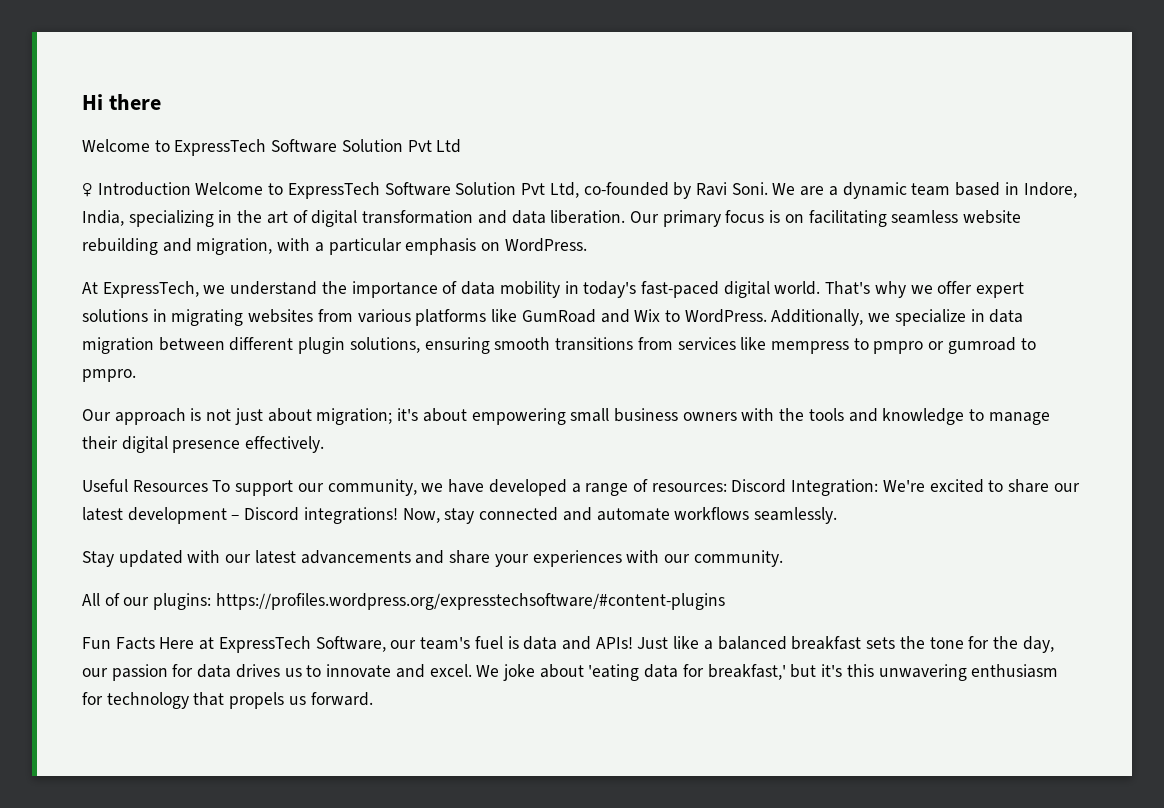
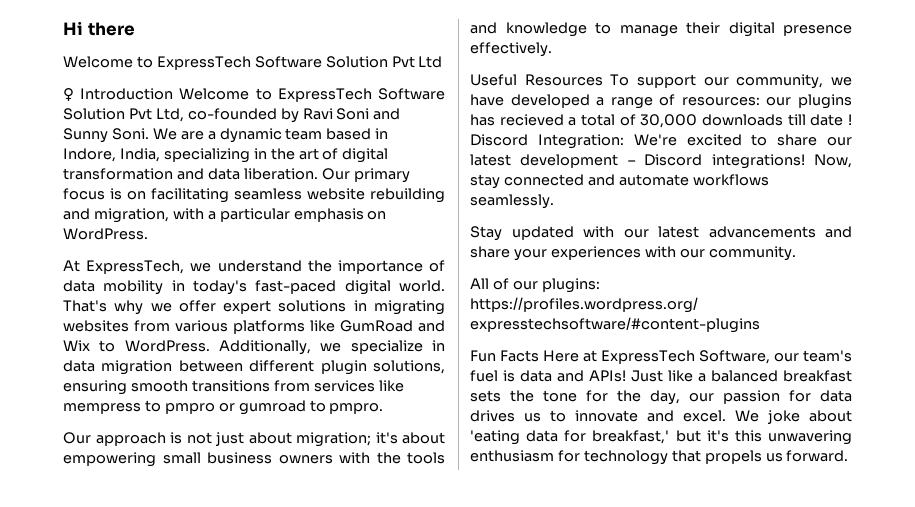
(727, 189) none -> [336,108,401,120] [63,128,108,143] Soni and Sunny
(727, 487) none -> [766,94,852,109] [470,114,852,128] our plugins has recieved a total of 30,000 downloads till date !

